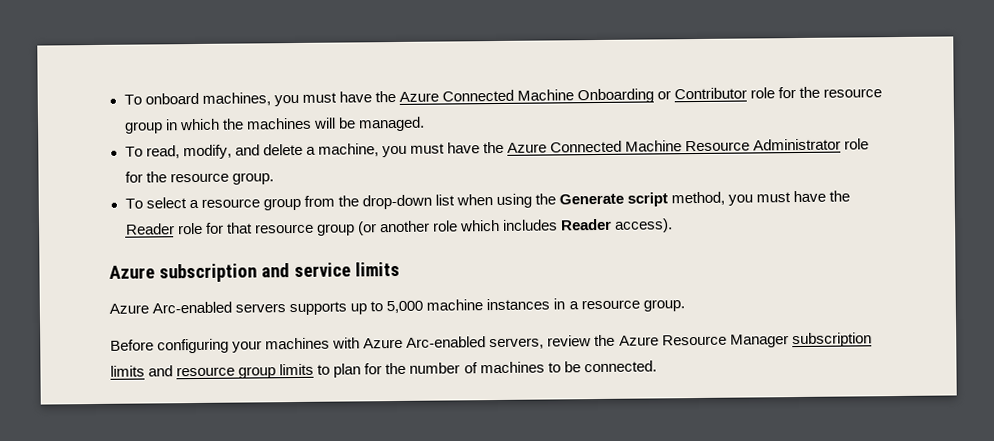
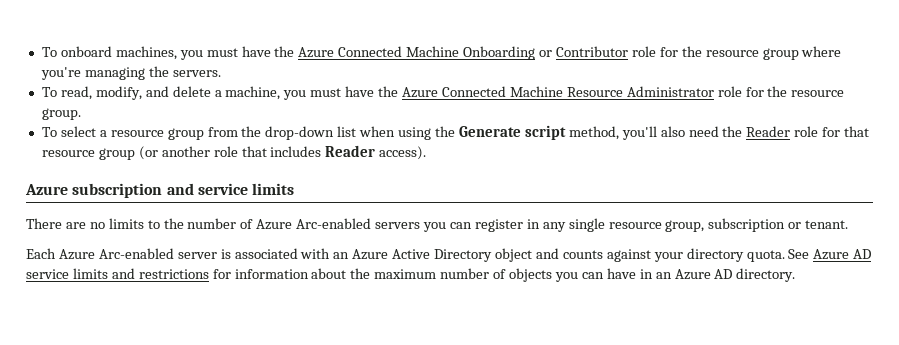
[164,116,425,132] in which the machines will be managed. -> [801,46,842,57] [40,66,221,80] where you're managing the servers.
[728,190,827,206] you must have -> [621,126,719,140] you'll also need
[458,219,500,232] which -> [241,146,267,157] that
[109,298,685,316] [110,332,872,354] [110,360,657,379] Azure Arc-enabled servers supports up to 5,000 machine instances in a resource group. // Before configuring your machines with Azure Arc-enabled servers, review the Azure Resource Manager subscription limits and resource group limits to plan for the number of machines to be connected. -> [26,218,849,232] [26,248,872,262] [26,268,796,282] There are no limits to the number of Azure Arc-enabled servers you can register in any single resource group, subscription or tenant. // Each Azure Arc-enabled server is associated with an Azure Active Directory object and counts against your directory quota. See Azure AD service limits and restrictions for information about the maximum number of objects you can have in an Azure AD directory.

